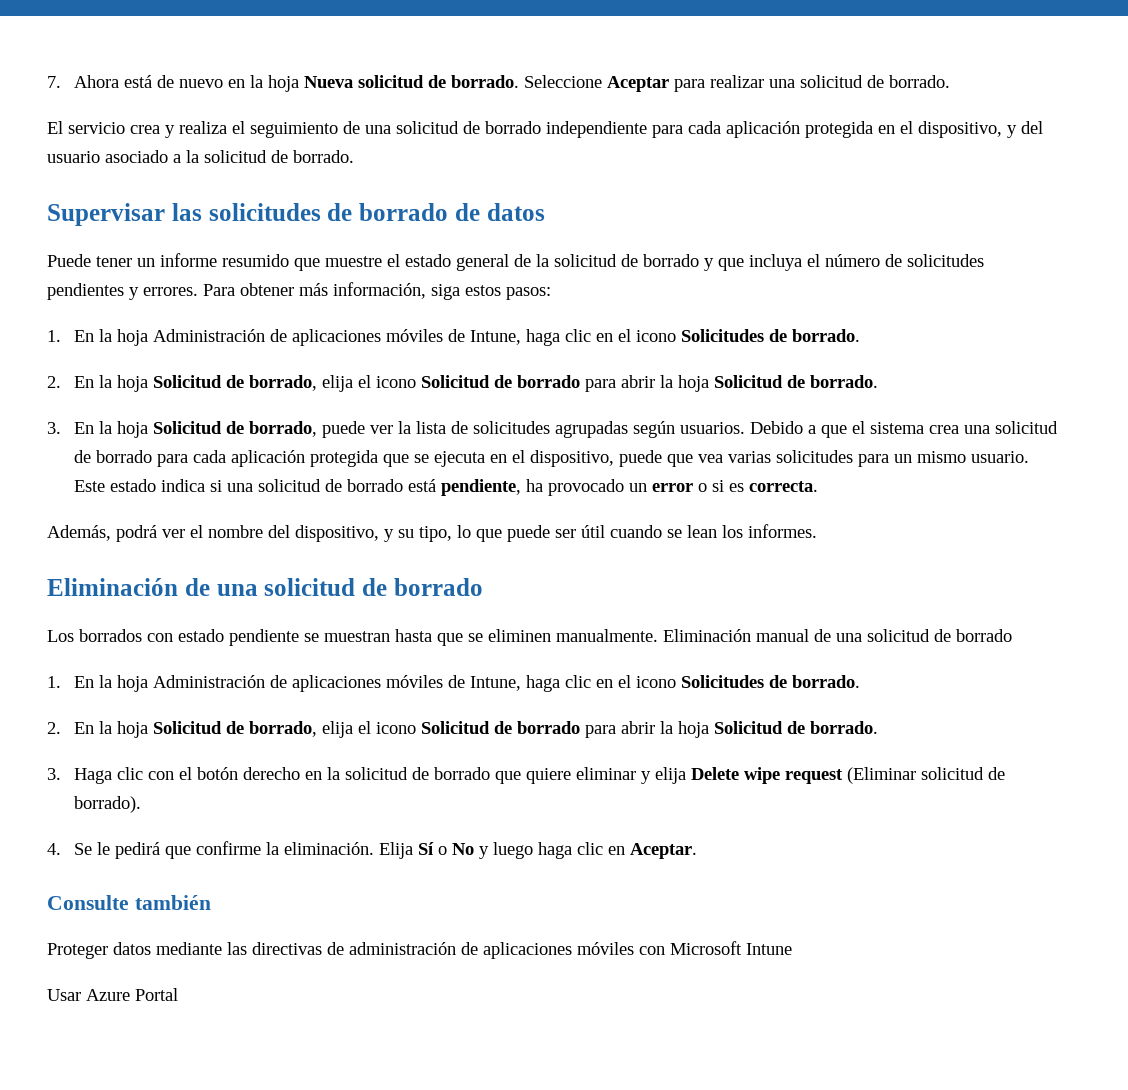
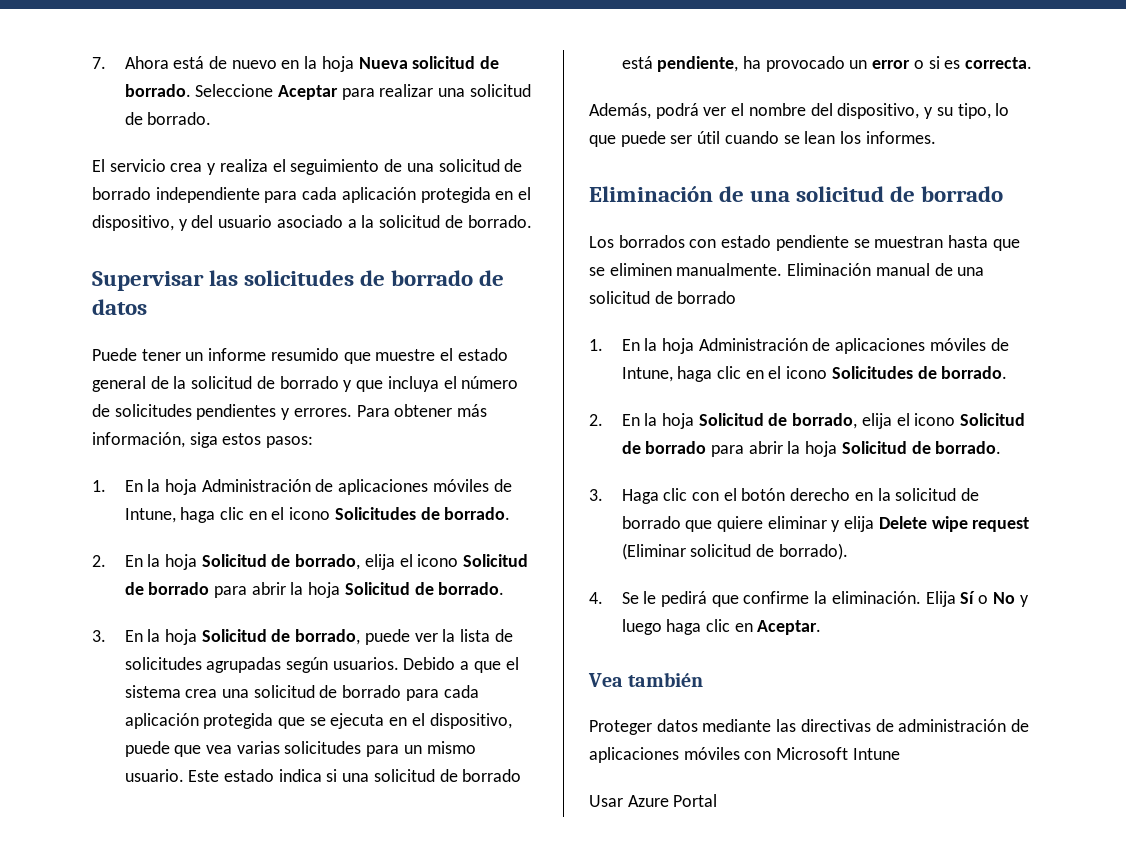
[47,895,129,910] Consulte -> [588,673,623,687] Vea

